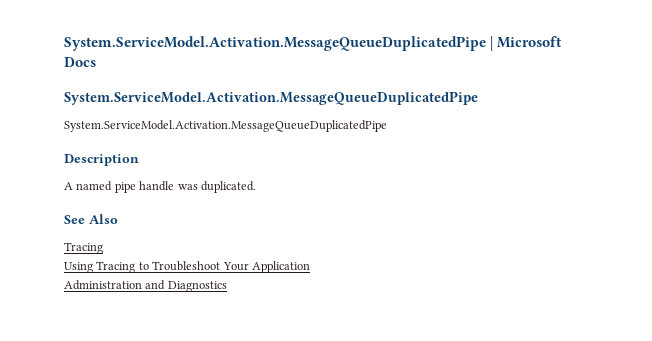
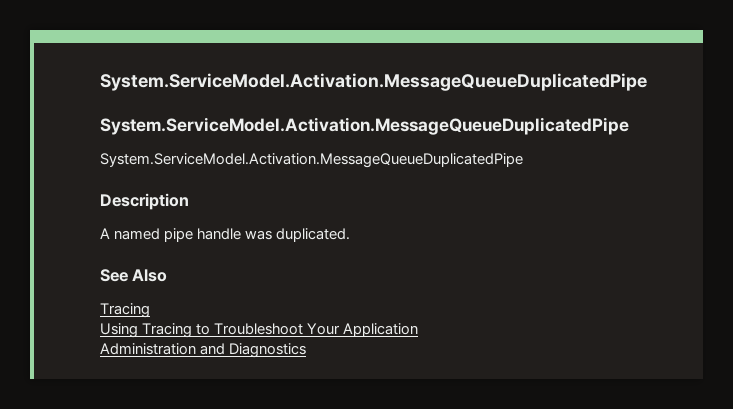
[64,36,563,51] [64,57,96,67] System.ServiceModel.Activation.MessageQueueDuplicatedPipe | Microsoft Docs -> [100,73,647,91] System.ServiceModel.Activation.MessageQueueDuplicatedPipe

